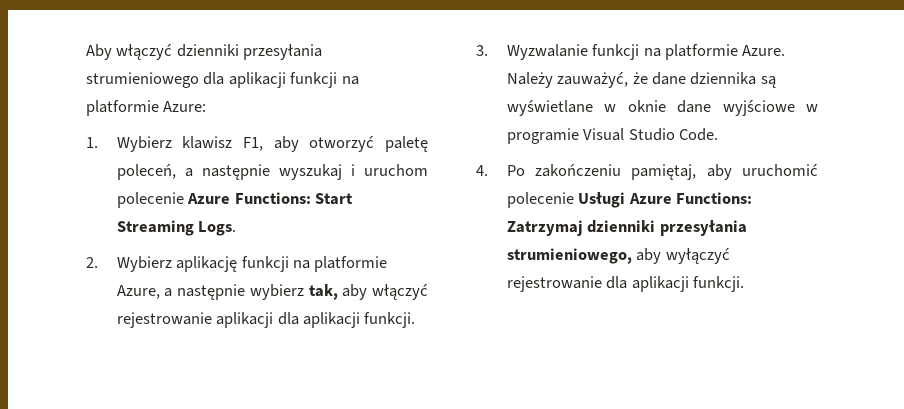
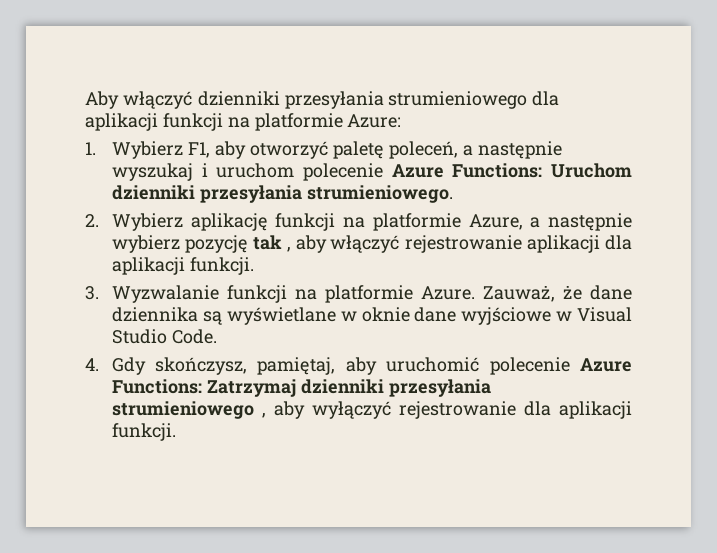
[182,136,233,149] klawisz -> (184, 150) none
[314,193,353,205] [116,220,237,236] Start Streaming Logs. -> [551,163,632,178] [112,185,453,203] Uruchom dzienniki przesyłania strumieniowego.
[308,284,338,300] tak, -> [184,235,291,253] pozycję tak ,
[506,72,629,88] Należy zauważyć, -> [483,286,556,302] Zauważ,
[506,128,579,144] programie -> (573, 316) none
[506,164,621,177] Po zakończeniu -> [112,357,248,375] Gdy skończysz,
[578,192,626,208] Usługi -> (570, 366) none
[506,248,632,264] strumieniowego, -> [112,401,266,419] strumieniowego ,

